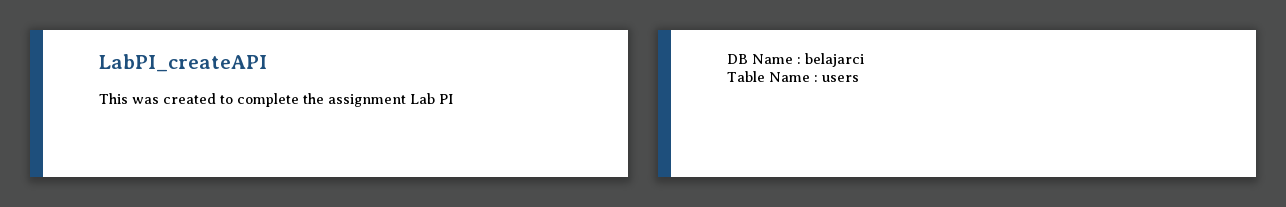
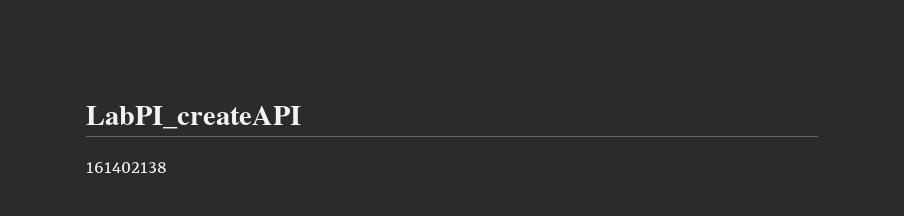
[99,93,453,107] [727,53,864,67] [727,71,859,82] This was created to complete the assignment Lab PI // DB Name : belajarci // Table Name : users -> [86,162,167,173] 161402138

